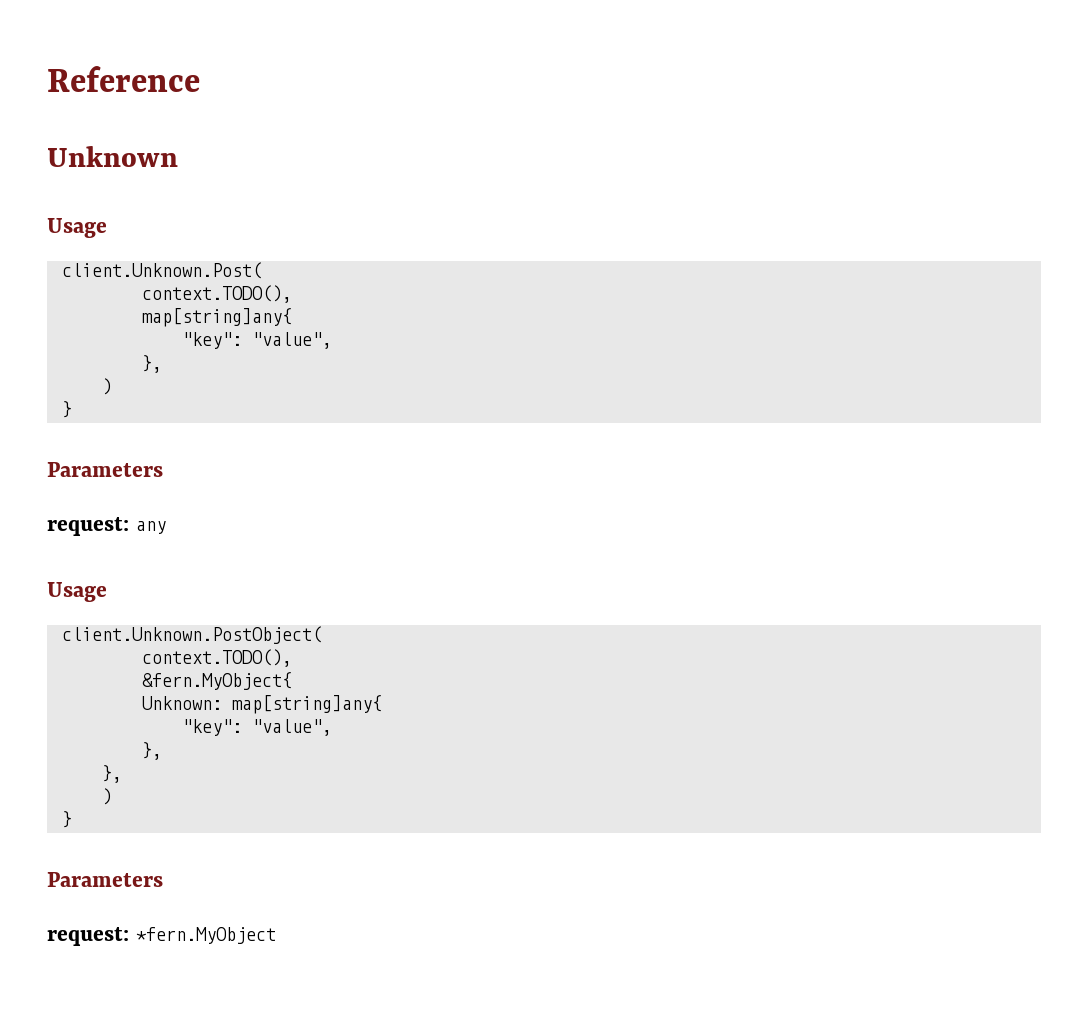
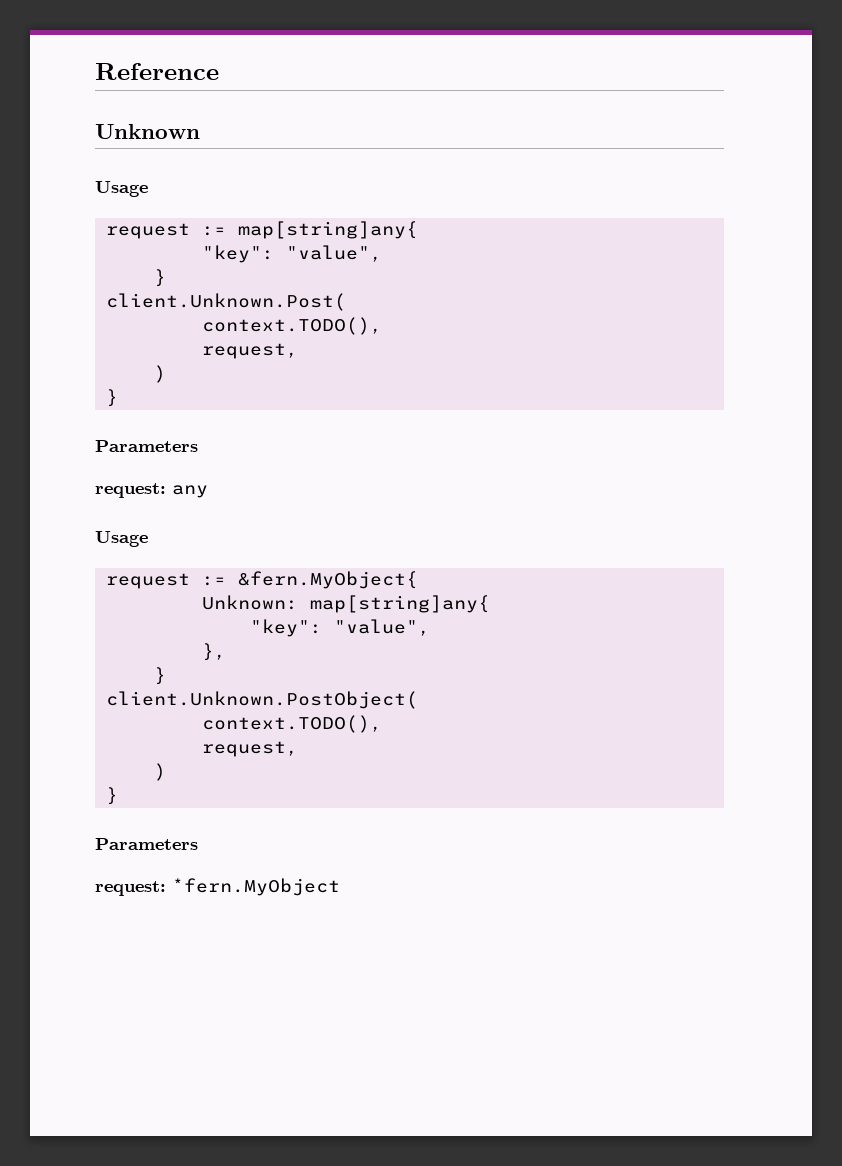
[61,262,262,279] [141,285,292,303] [141,308,292,327] [181,332,332,349] [141,355,162,373] client.Unknown.Post( // context.TODO(), // map[string]any{ // "key": "value", // }, -> [105,221,418,239] [201,245,382,263] [153,269,166,287] [105,293,346,311] [201,317,382,335] [201,343,298,359] request := map[string]any{ // "key": "value", // } // client.Unknown.Post( // context.TODO(), // request,
[61,626,322,644] [141,649,292,667] client.Unknown.PostObject( // context.TODO(), // -> [105,573,226,589] request :=
[101,765,122,783] }, -> [153,667,166,685] [105,691,418,709] [201,715,382,733] [201,741,298,757] } // client.Unknown.PostObject( // context.TODO(), // request,

